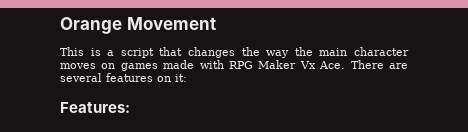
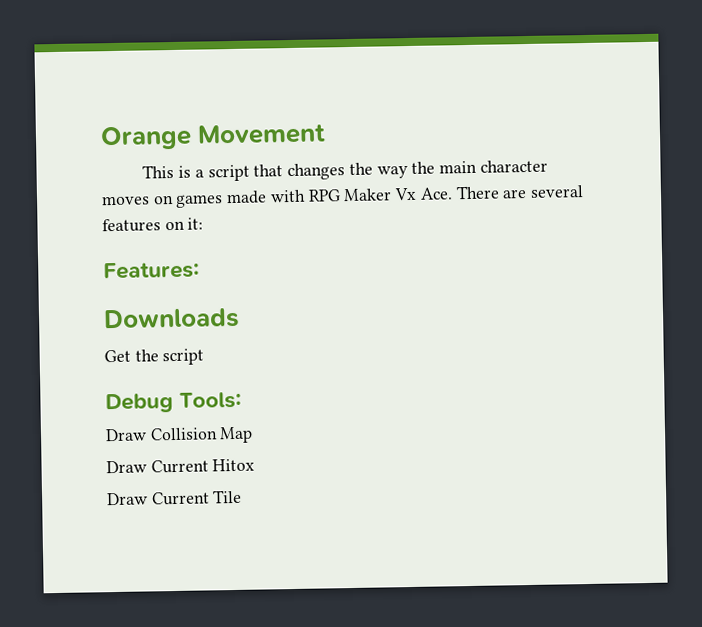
(130, 107) none -> [103,307,240,330] [104,348,205,366] [105,391,243,414] [105,426,254,444] [106,458,256,474] [107,489,243,506] // Downloads // Get the script // Debug Tools: // Draw Collision Map // Draw Current Hitox // Draw Current Tile

